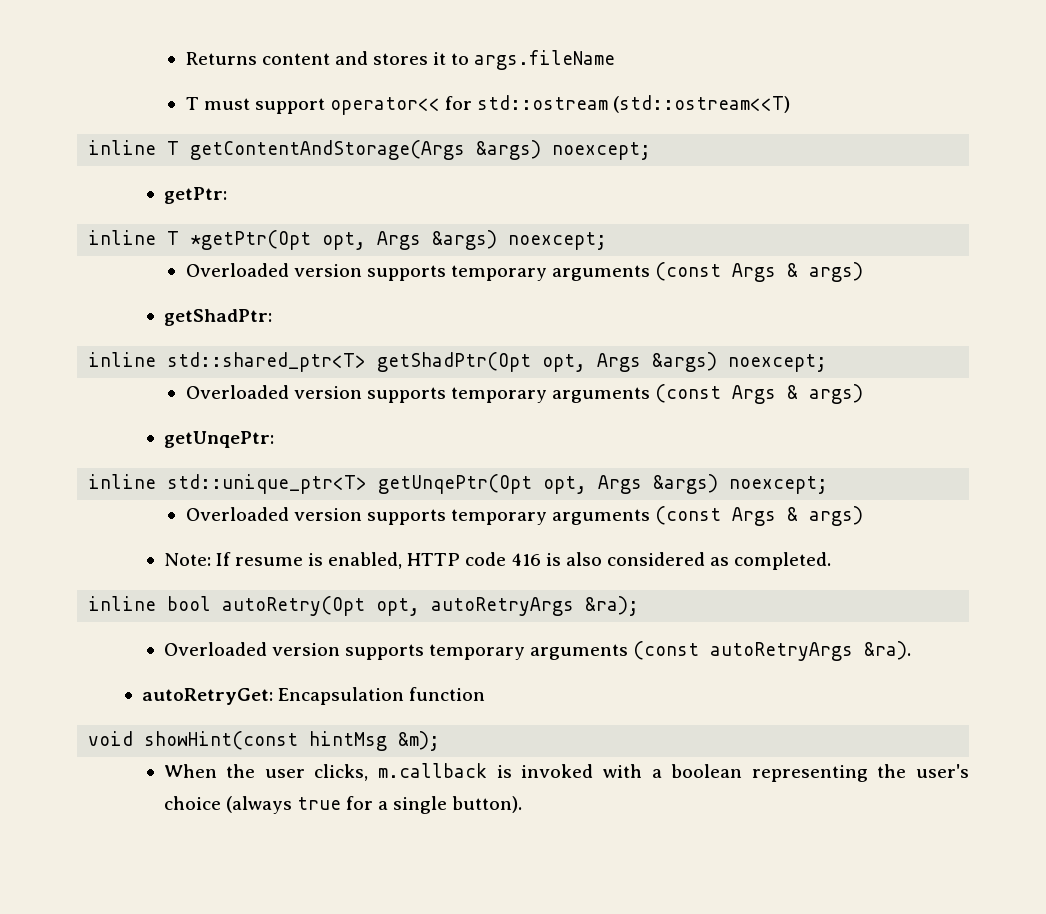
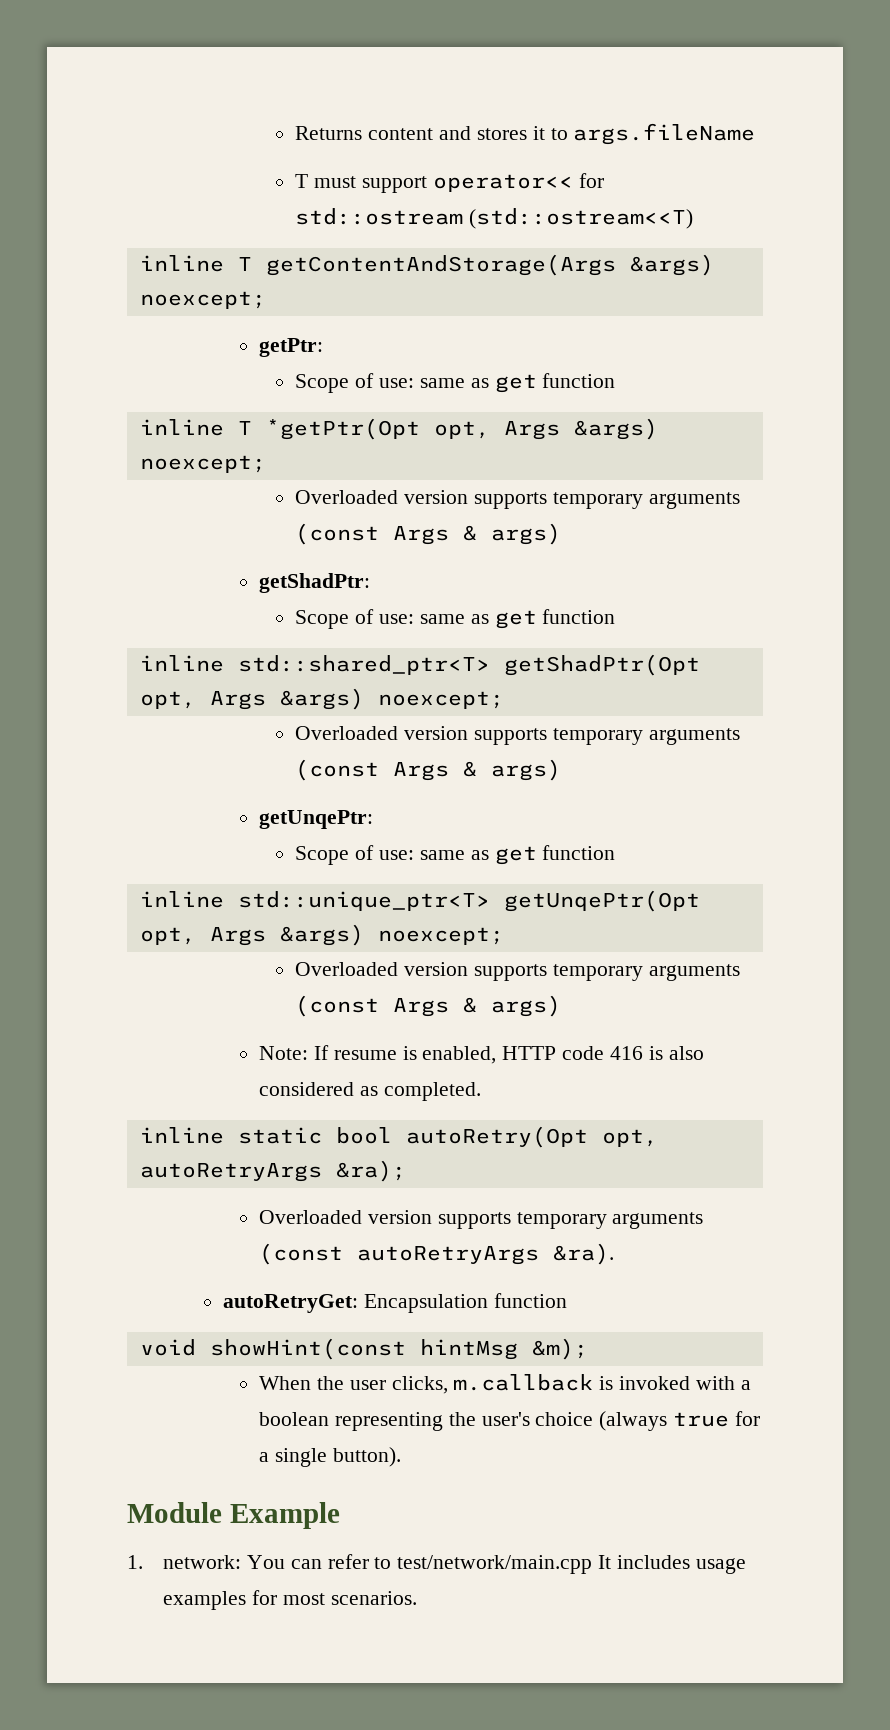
(227, 195) none -> [295,373,616,393] // Scope of use: same as get function
(272, 317) none -> [295,609,616,629] // Scope of use: same as get function
(274, 439) none -> [295,845,616,865] // Scope of use: same as get function
(157, 603) none -> [237,1127,322,1144] static
(523, 804) none -> [127,1502,340,1529] [127,1554,746,1574] [163,1590,417,1610] // Module Example // 1. network: You can refer to test/network/main.cpp It includes usage examples for most scenarios.

